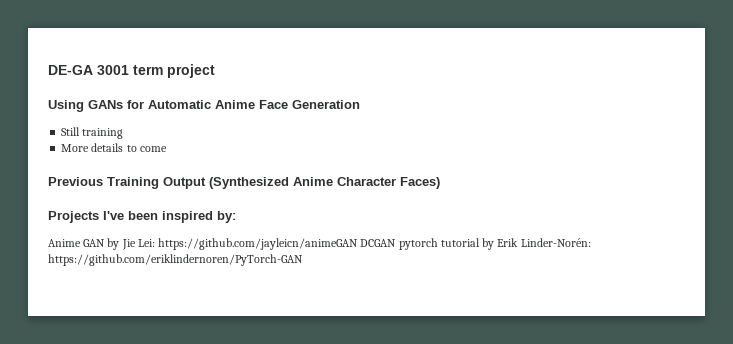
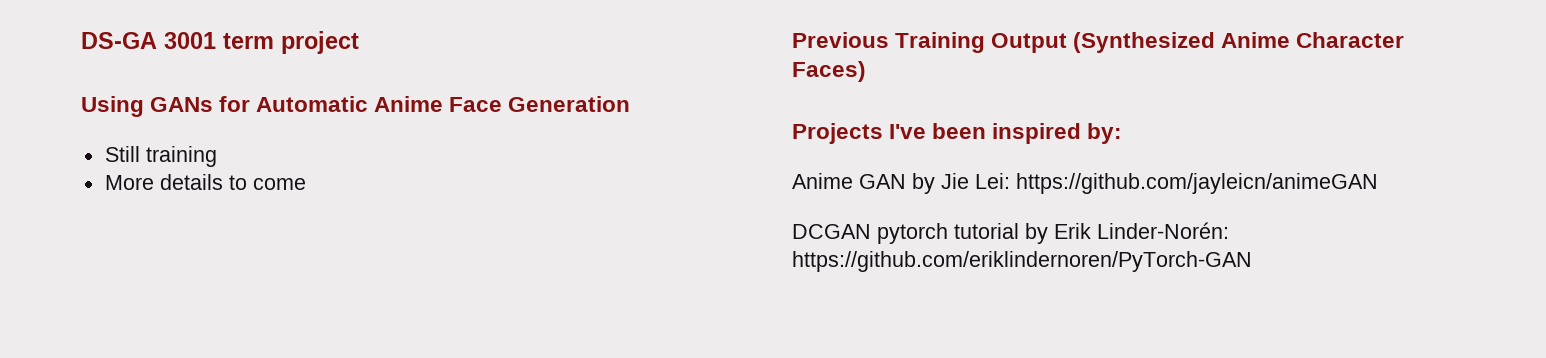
[48,65,93,75] DE-GA -> [81,32,157,49] DS-GA
(359, 244) none -> (1378, 183) //

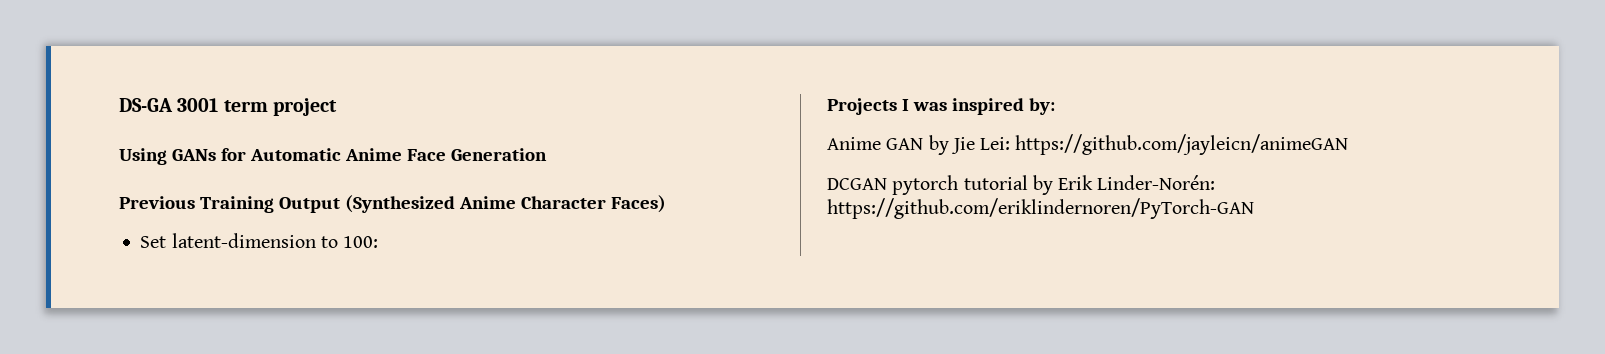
[104,146,217,167] [104,174,306,190] // Still training // More details to come -> (547, 154) none
(866, 71) none -> [140,233,379,248] // Set latent-dimension to 100:
[889,123,987,139] I've been -> [901,99,947,111] I was

